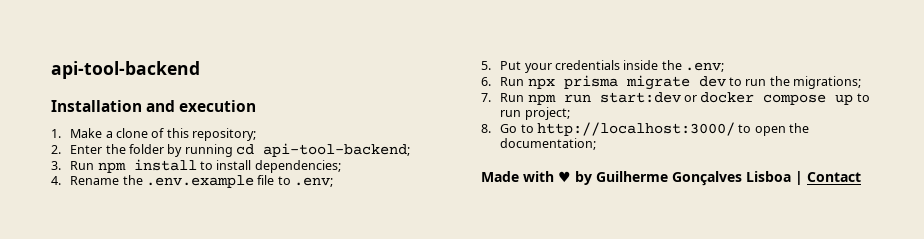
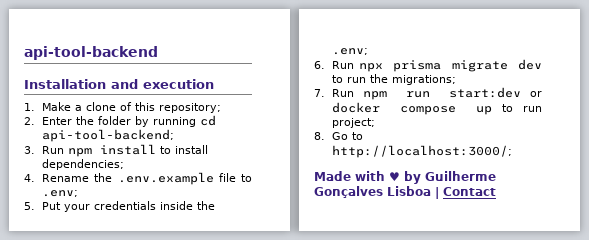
[536,122,810,136] [500,138,597,150] http://localhost:3000/ to open the documentation; -> [332,145,513,158] http://localhost:3000/;

